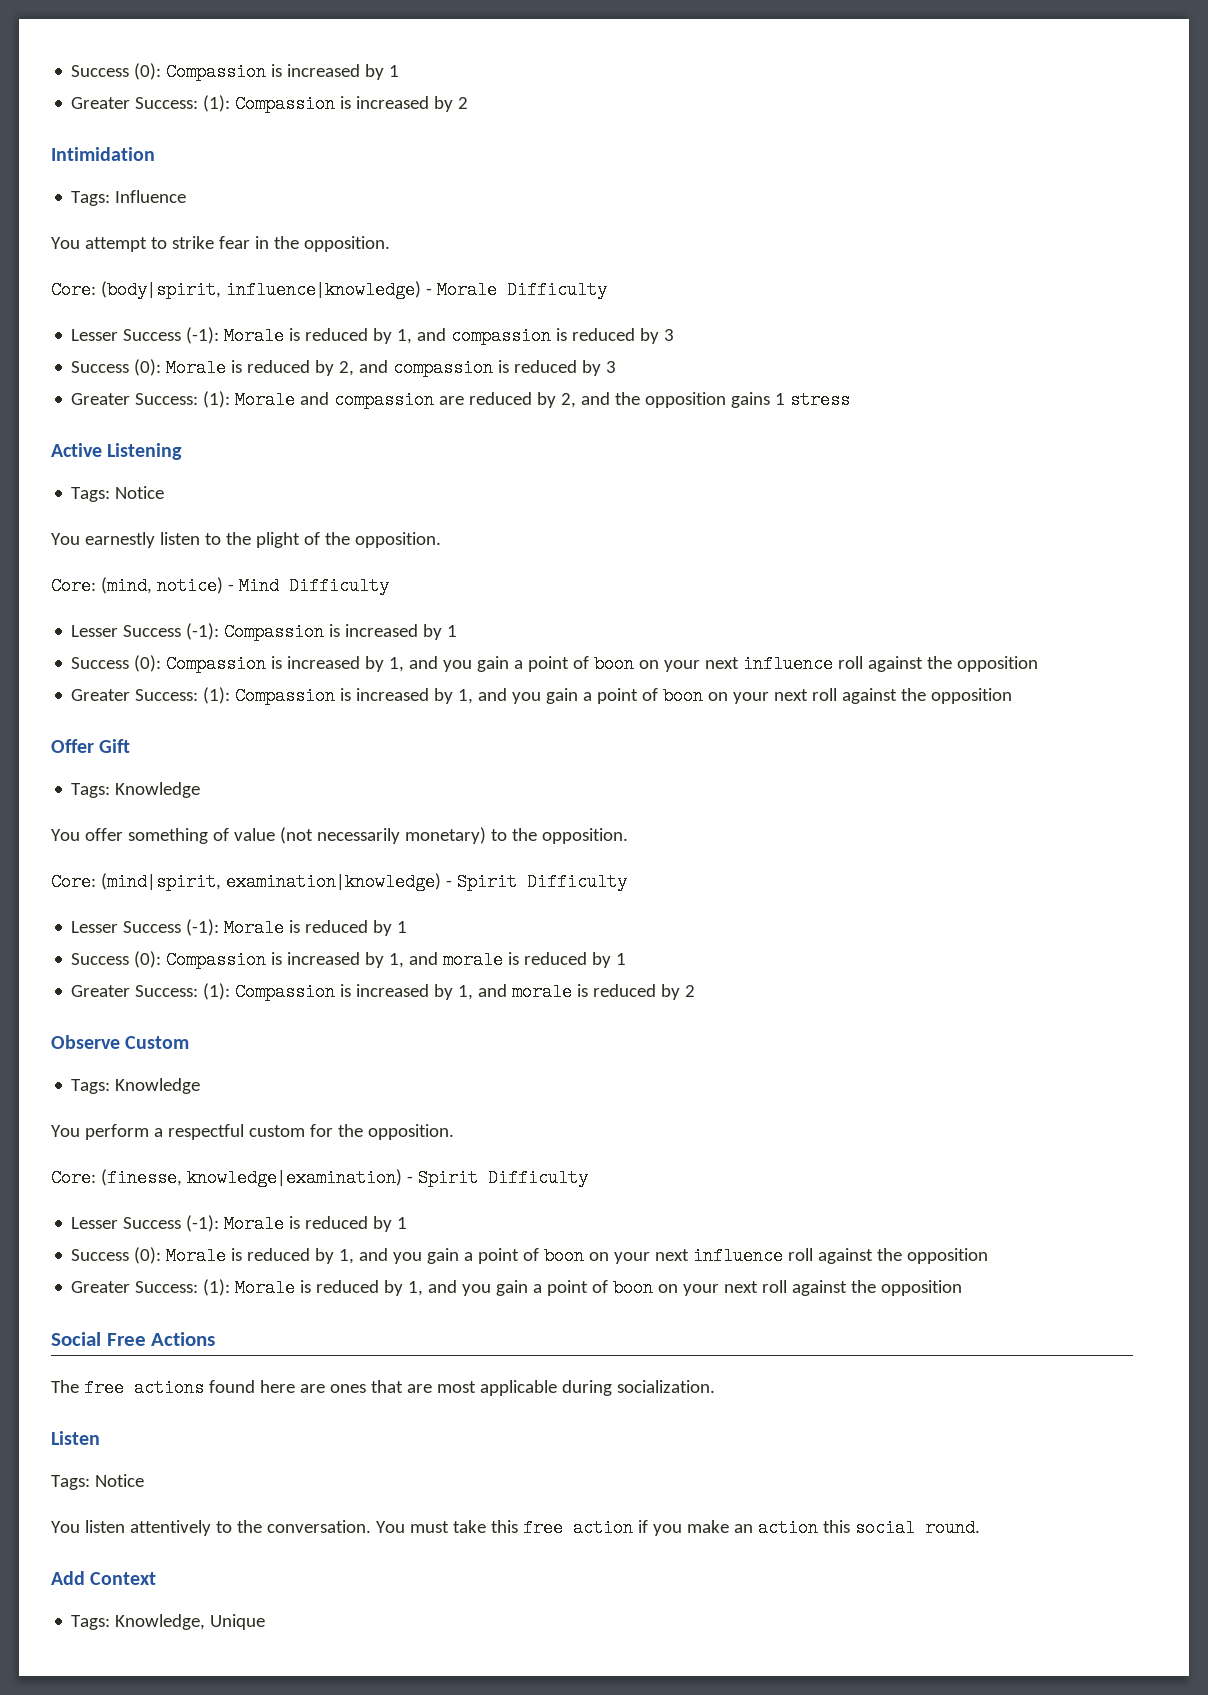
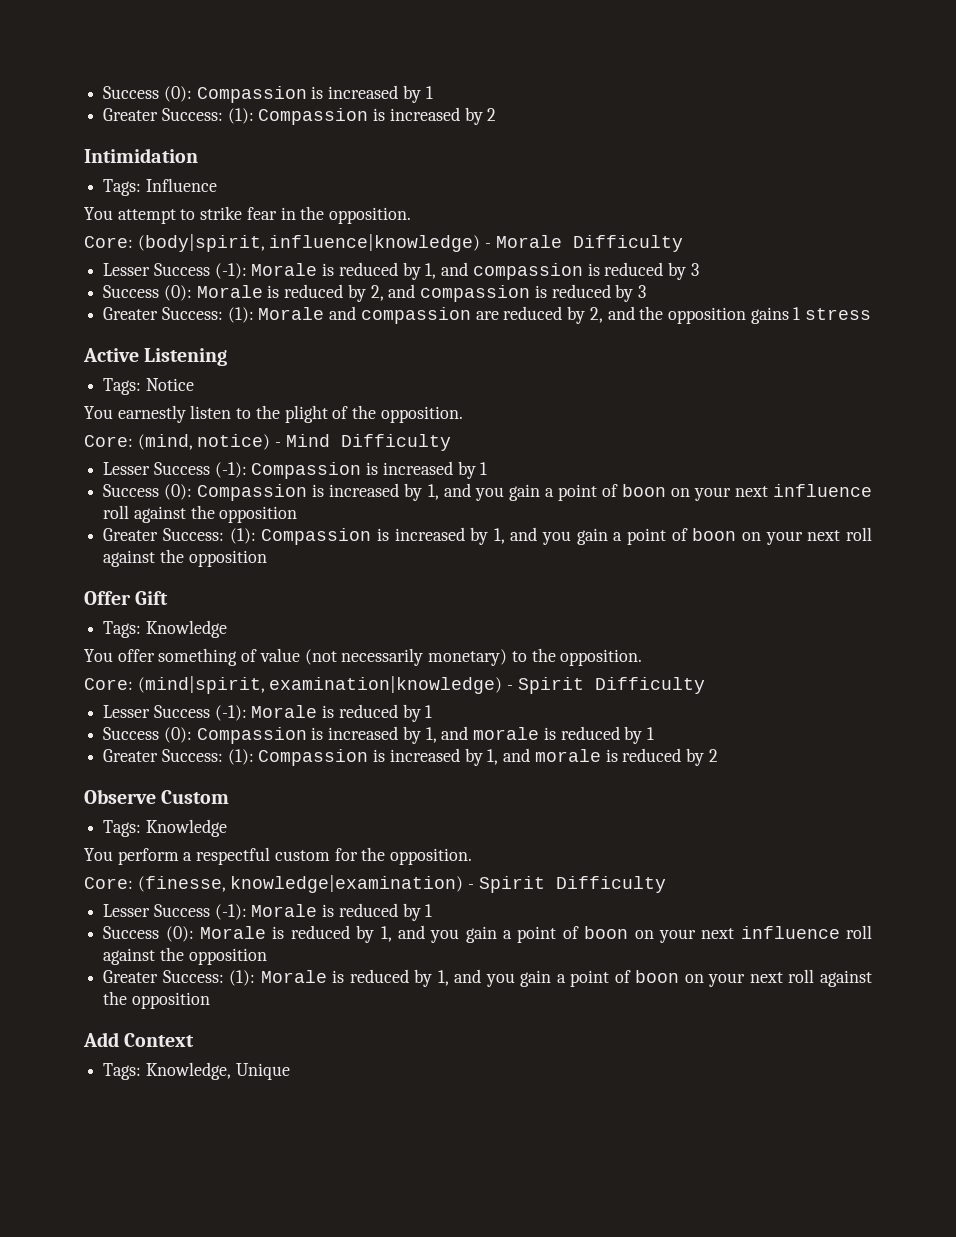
[51,1332,216,1346] [51,1379,715,1397] [51,1431,100,1445] [51,1474,144,1490] [51,1519,980,1537] // Social Free Actions // The free actions found here are ones that are most applicable during socialization. // Listen // Tags: Notice // You listen attentively to the conversation. You must take this free action if you make an action this social round. -> (210, 1000) none

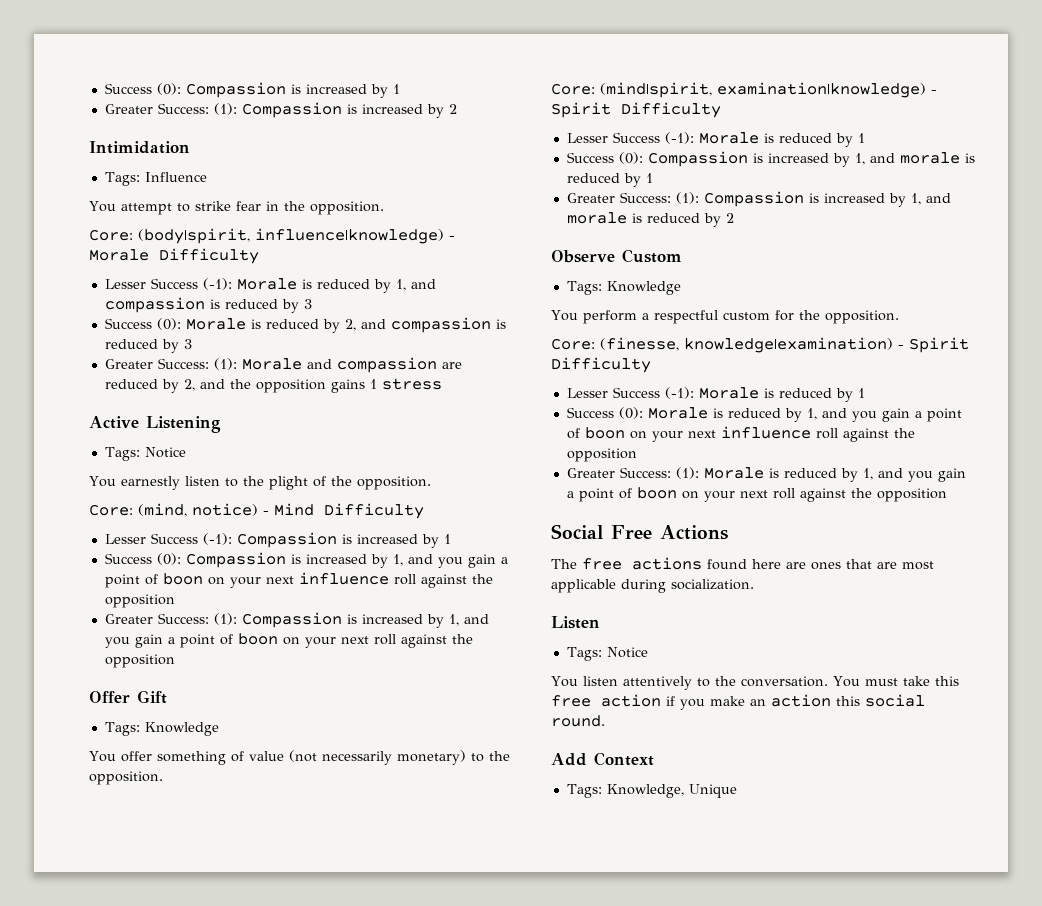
(210, 1000) none -> [551,524,728,540] [551,557,934,570] [551,579,754,593] [551,616,600,629] [566,647,648,661] [551,676,959,690] [551,694,925,710] [551,715,605,727] // Social Free Actions // The free actions found here are ones that are most applicable during socialization. // Listen // Tags: Notice // You listen attentively to the conversation. You must take this free action if you make an action this social round.

